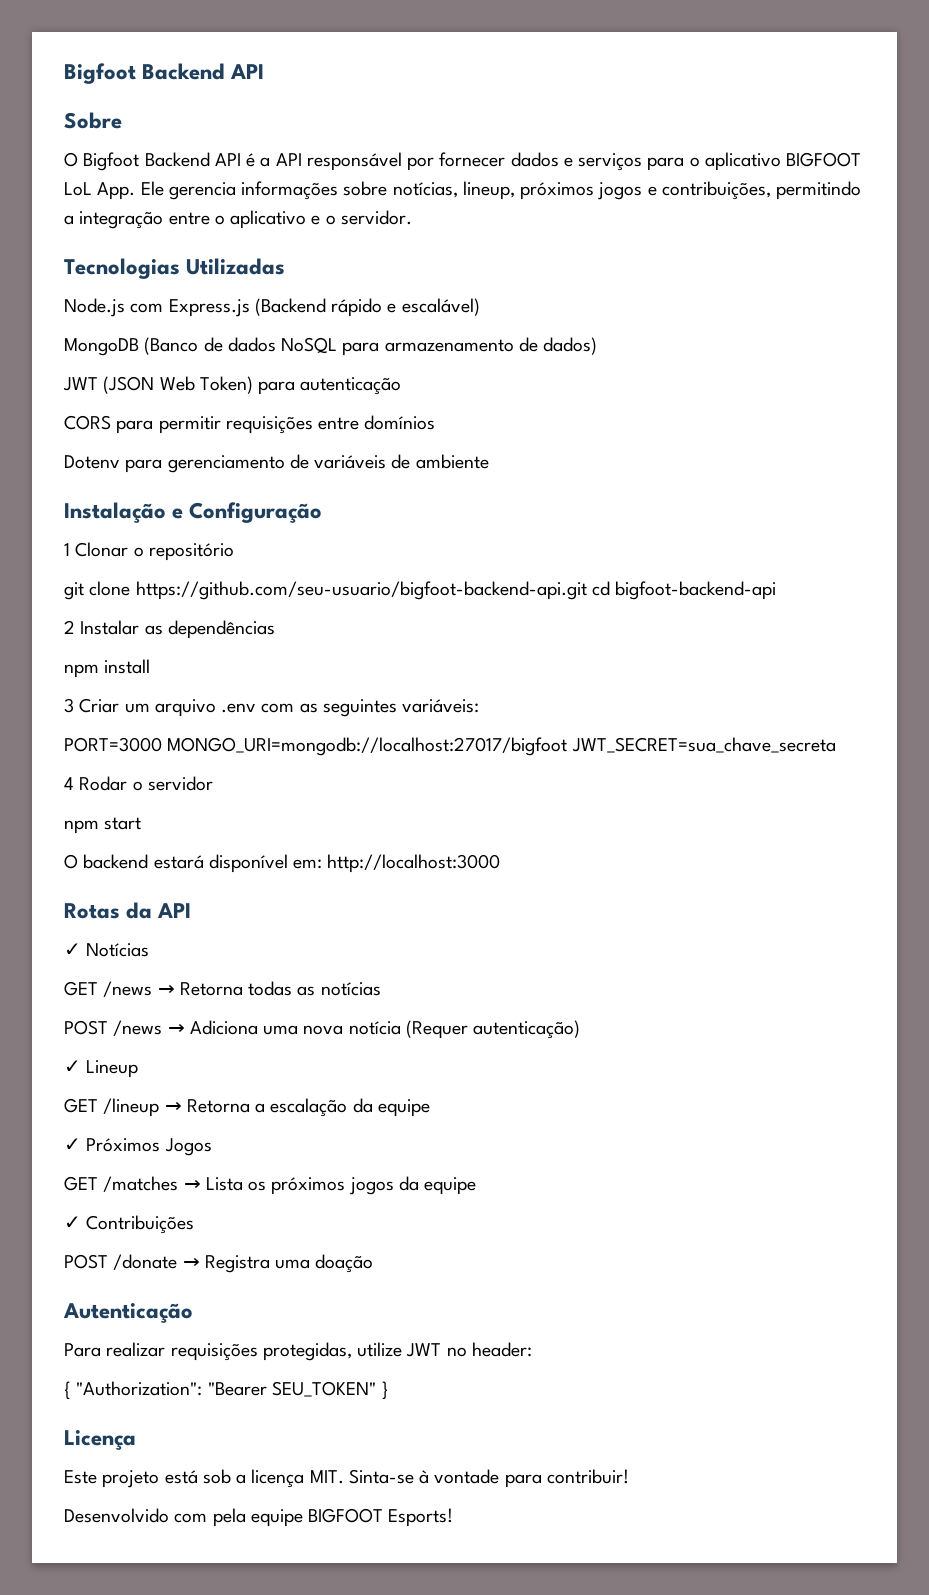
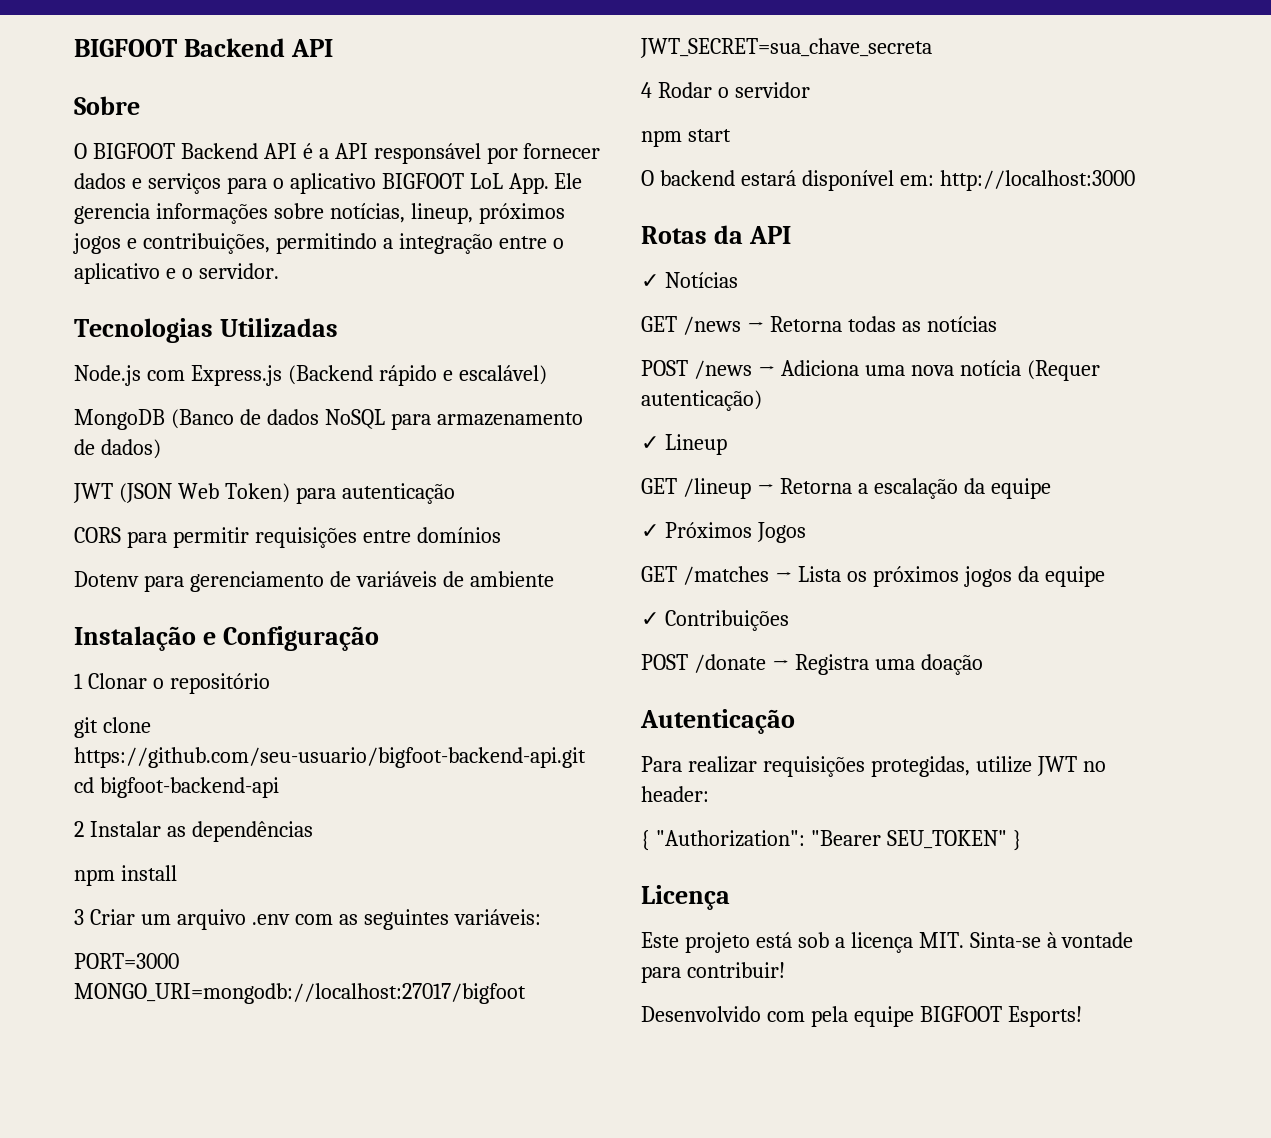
[64,63,136,84] Bigfoot -> [74,39,177,57] BIGFOOT
[83,152,140,171] Bigfoot -> [92,143,175,159] BIGFOOT

